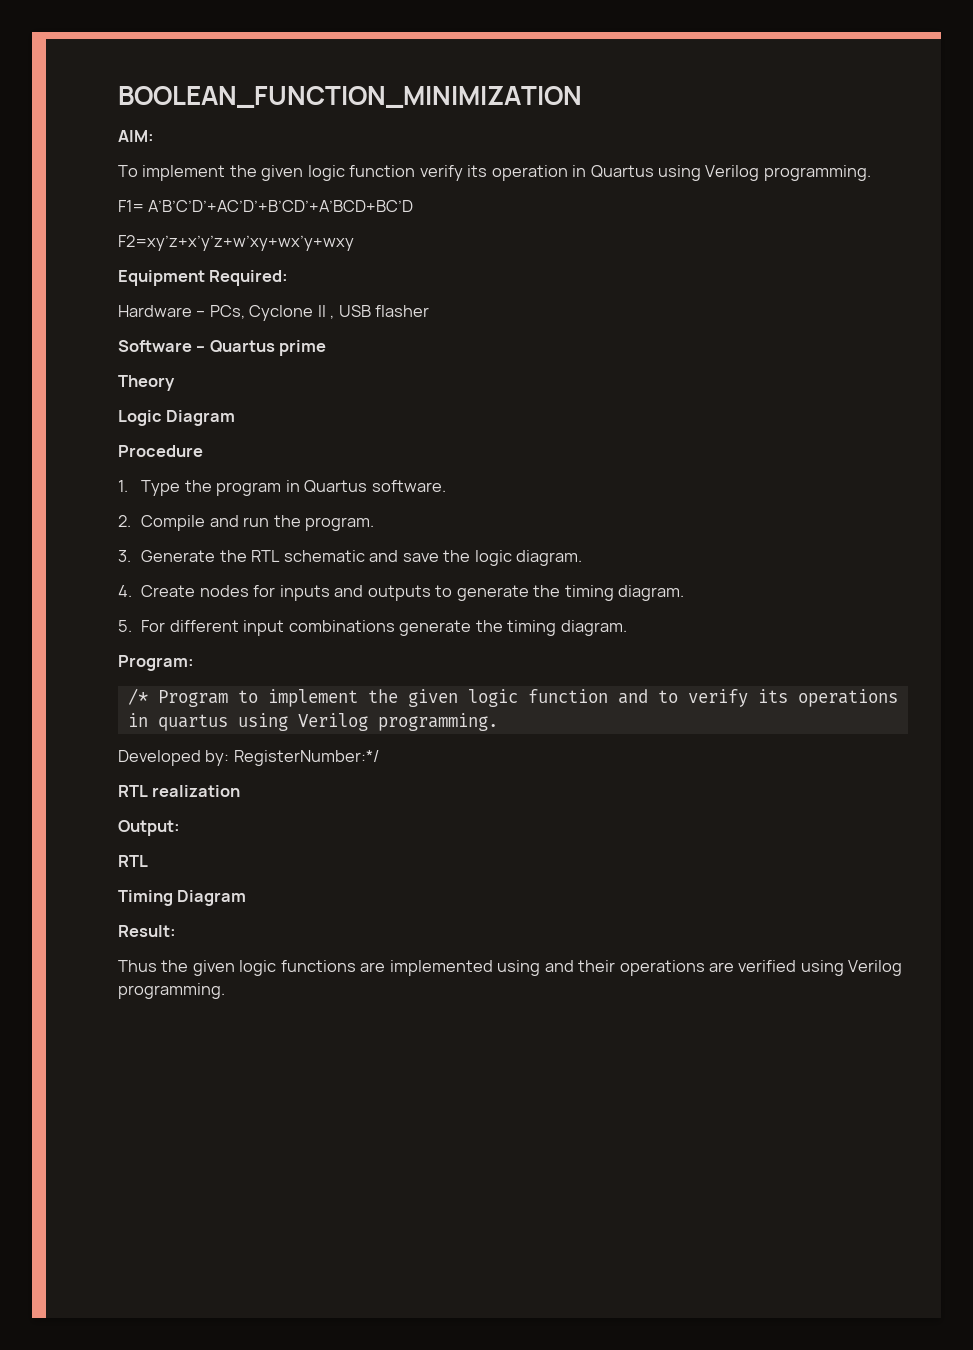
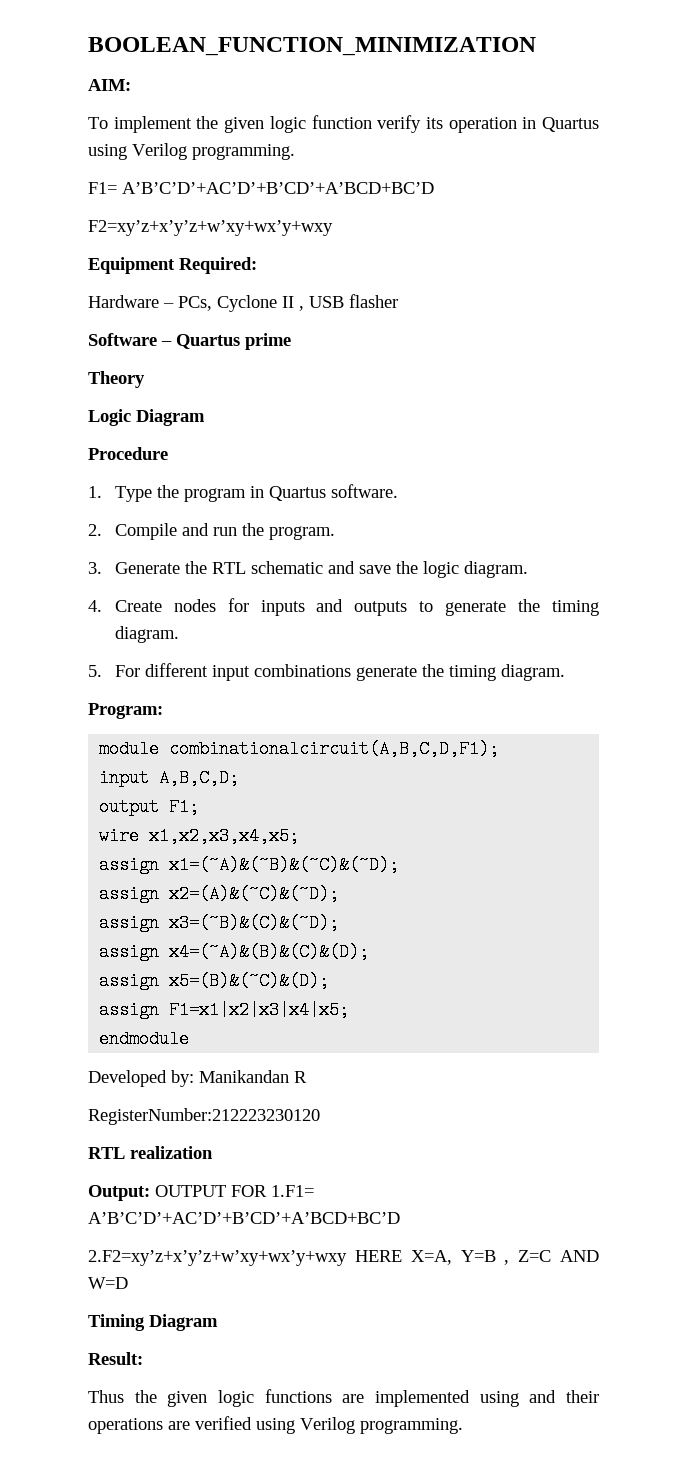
[127,688,898,707] [127,713,498,731] /* Program to implement the given logic function and to verify its operations in quartus using Verilog programming. -> [99,740,500,758] [99,769,240,787] [99,798,200,816] [99,827,300,845] [99,856,400,874] [99,885,340,903] [99,914,340,932] [99,943,370,961] [99,972,330,990] [99,1001,350,1019] [99,1030,190,1048] module combinationalcircuit(A,B,C,D,F1); // input A,B,C,D; // output F1; // wire x1,x2,x3,x4,x5; // assign x1=(~A)&(~B)&(~C)&(~D); // assign x2=(A)&(~C)&(~D); // assign x3=(~B)&(C)&(~D); // assign x4=(~A)&(B)&(C)&(D); // assign x5=(B)&(~C)&(D); // assign F1=x1|x2|x3|x4|x5; // endmodule
[233,750,379,766] RegisterNumber:*/ -> [199,1070,307,1083] [88,1108,320,1125] Manikandan R // RegisterNumber:212223230120
[118,855,148,867] // RTL -> [155,1185,314,1197] [88,1212,400,1224] [88,1250,599,1266] [88,1277,128,1289] OUTPUT FOR 1.F1= A’B’C’D’+AC’D’+B’CD’+A’BCD+BC’D // 2.F2=xy’z+x’y’z+w’xy+wx’y+wxy HERE X=A, Y=B , Z=C AND W=D

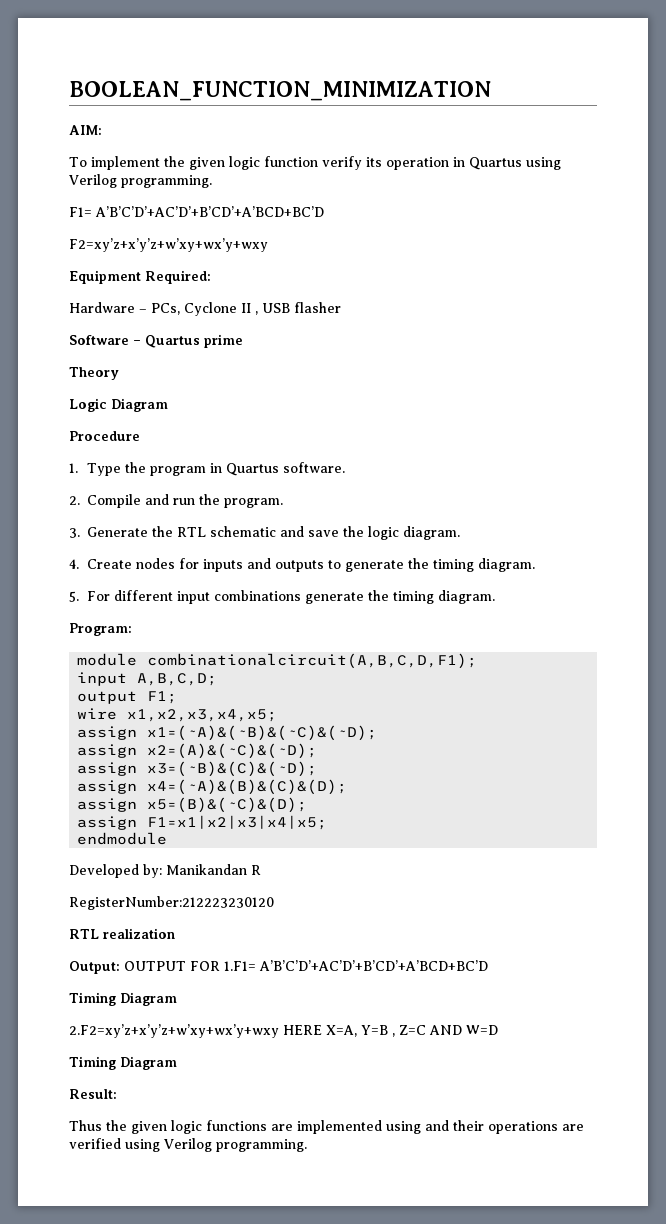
(400, 1218) none -> [69,992,177,1006] // Timing Diagram

